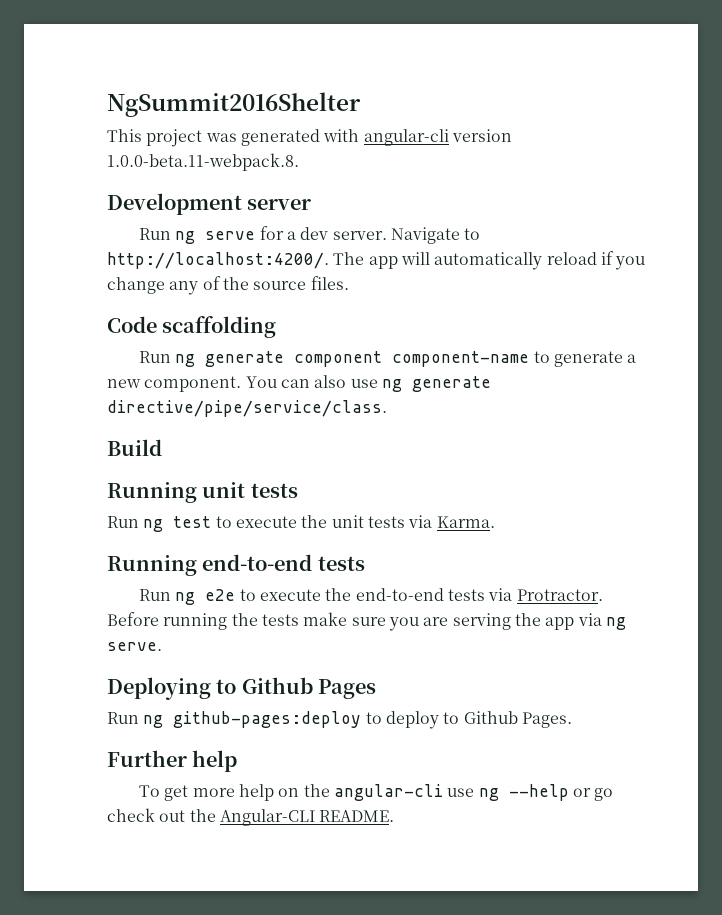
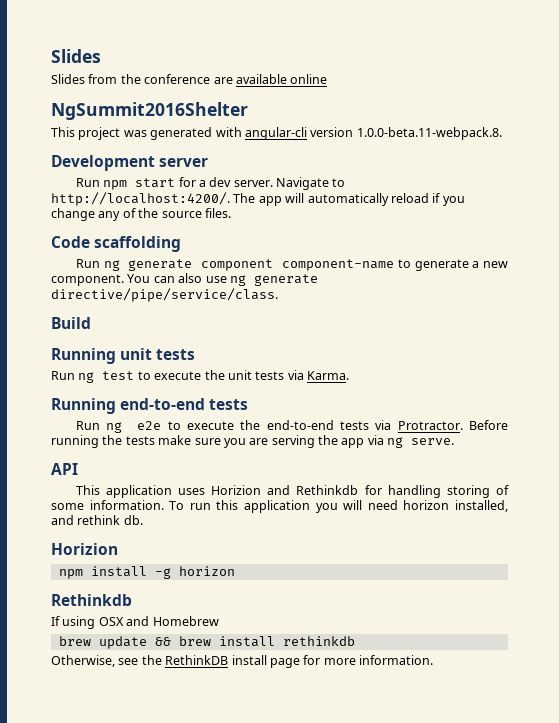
(107, 104) none -> [51,49,101,63] [51,74,328,84] Slides // Slides from the conference are available online //
[175,231,256,244] ng serve -> [103,178,176,190] npm start
[107,677,377,700] [107,711,572,729] [107,750,238,772] [139,784,614,801] [107,808,395,826] Deploying to Github Pages // Run ng github-pages:deploy to deploy to Github Pages. // Further help // To get more help on the angular-cli use ng --help or go check out the Angular-CLI README. -> [51,463,78,475] [75,485,509,498] [51,500,509,513] [51,515,143,525] [51,543,118,555] [58,566,235,579] [51,594,132,606] [51,616,219,629] [58,636,355,649] [51,655,433,668] API // This application uses Horizion and Rethinkdb for handling storing of some information. To run this application you will need horizon installed, and rethink db. // Horizion // npm install -g horizon // Rethinkdb // If using OSX and Homebrew // brew update && brew install rethinkdb // Otherwise, see the RethinkDB install page for more information.

